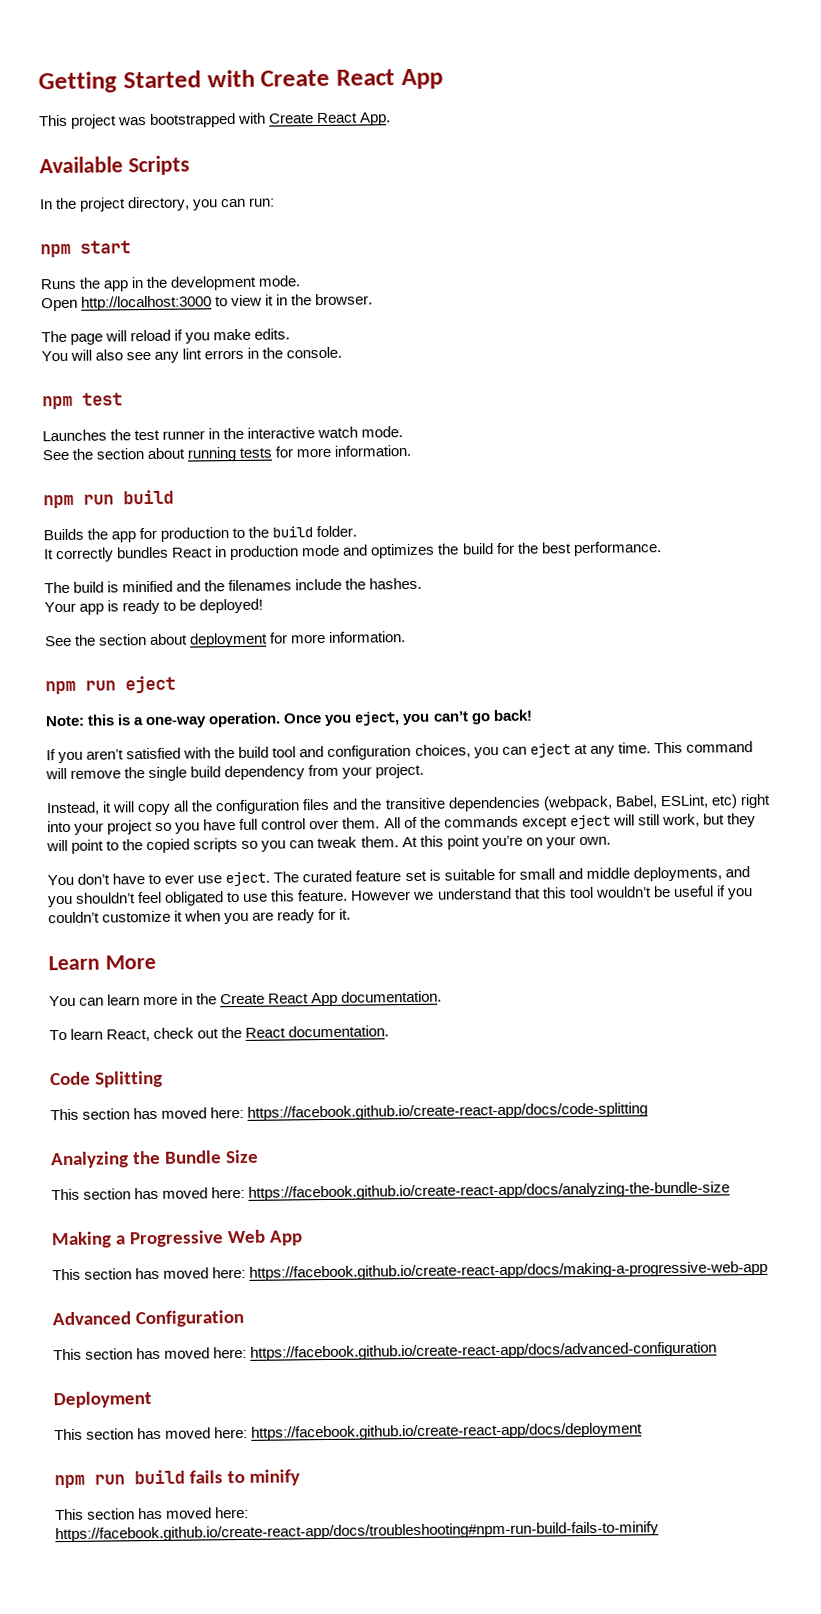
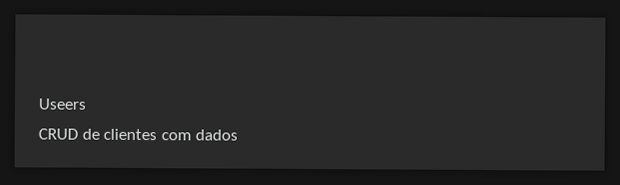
[38,68,443,94] [39,112,392,129] [39,155,190,176] [39,196,276,212] [40,240,131,258] [40,275,301,292] [41,293,374,312] [41,328,291,345] [41,346,343,363] [42,392,123,410] [42,426,404,442] [42,444,412,462] [43,489,174,509] [43,525,358,543] [44,541,662,563] [44,577,423,594] [44,598,264,615] [45,631,407,648] [45,675,176,695] [45,709,533,729] [46,741,753,764] [45,763,425,782] [46,793,771,816] [47,813,756,835] [46,835,611,854] [47,866,750,887] [48,885,753,908] [48,908,352,925] [48,954,156,971] [49,990,443,1007] [49,1025,390,1042] [50,1070,163,1088] [50,1102,649,1121] [50,1149,259,1169] [51,1181,731,1201] [51,1229,303,1249] [52,1260,769,1281] [52,1309,244,1328] [53,1341,718,1361] [53,1391,152,1409] [54,1422,644,1441] [54,1469,300,1489] [55,1506,250,1521] [55,1521,659,1543] Getting Started with Create React App // This project was bootstrapped with Create React App. // Available Scripts // In the project directory, you can run: // npm start // Runs the app in the development mode. // Open http://localhost:3000 to view it in the browser. // The page will reload if you make edits. // You will also see any lint errors in the console. // npm test // Launches the test runner in the interactive watch mode. // See the section about running tests for more information. // npm run build // Builds the app for production to the build folder. // It correctly bundles React in production mode and optimizes the build for the best performance. // The build is minified and the filenames include the hashes. // Your app is ready to be deployed! // See the section about deployment for more information. // npm run eject // Note: this is a one-way operation. Once you eject, you can’t go back! // If you aren’t satisfied with the build tool and configuration choices, you can eject at any time. This command will remove the single build dependency from your project. // Instead, it will copy all the configuration files and the transitive dependencies (webpack, Babel, ESLint, etc) right into your project so you have full control over them. All of the commands except eject will still work, but they will point to the copied scripts so you can tweak them. At this point you’re on your own. // You don’t have to ever use eject. The curated feature set is suitable for small and middle deployments, and you shouldn’t feel obligated to use this feature. However we understand that this tool wouldn’t be useful if you couldn’t customize it when you are ready for it. // Learn More // You can learn more in the Create React App documentation. // To learn React, check out the React documentation. // Code Splitting // This section has moved here: https://facebook.github.io/create-react-app/docs/code-splitting // Analyzing the Bundle Size // This section has moved here: https://facebook.github.io/create-react-app/docs/analyzing-the-bundle-size // Making a Progressive Web App // This section has moved here: https://facebook.github.io/create-react-app/docs/making-a-progressive-web-app // Advanced Configuration // This section has moved here: https://facebook.github.io/create-react-app/docs/advanced-configuration // Deployment // This section has moved here: https://facebook.github.io/create-react-app/docs/deployment // npm run build fails to minify // This section has moved here: https://facebook.github.io/create-react-app/docs/troubleshooting#npm-run-build-fails-to-minify -> [38,98,86,110] [38,128,239,141] Useers // CRUD de clientes com dados

